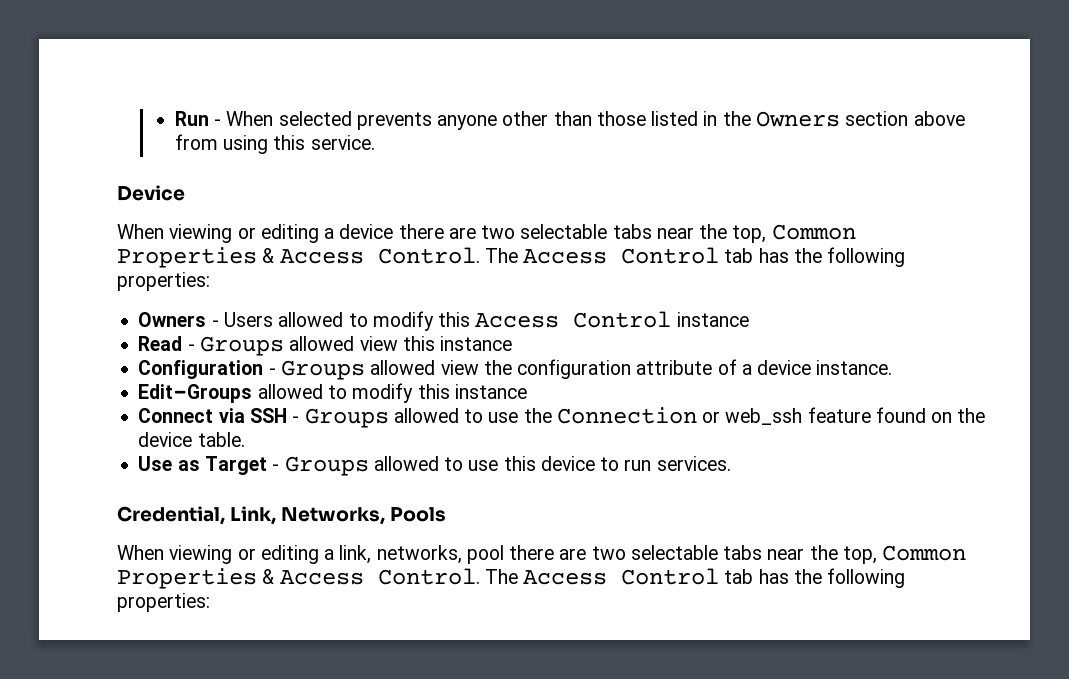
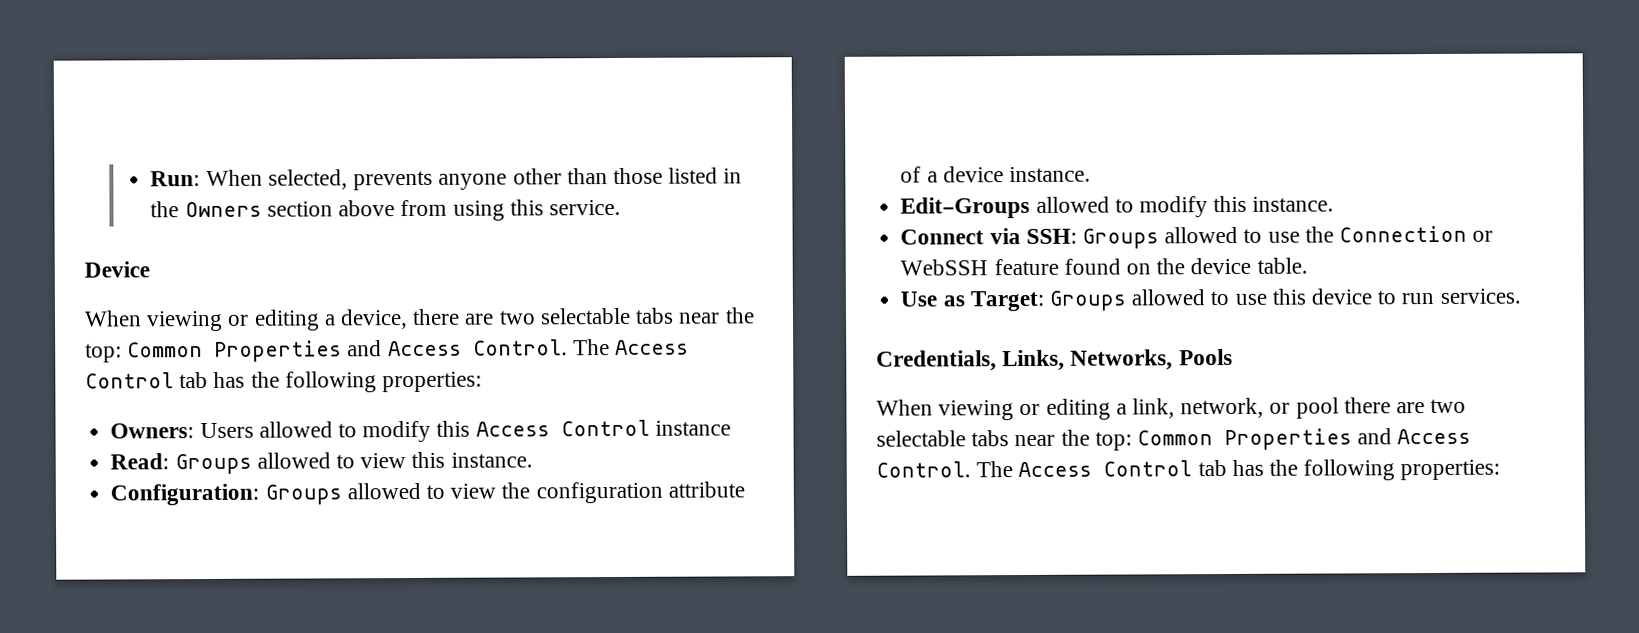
[174,111,352,126] Run - When selected -> [150,169,348,190] Run: When selected,
[339,224,856,243] [117,247,275,268] device there are two selectable tabs near the top, Common Properties & -> [340,307,755,330] [85,340,383,363] device, there are two selectable tabs near the top: Common Properties and
[138,312,219,327] Owners - -> [110,423,195,439] Owners:
[138,336,355,356] Read - Groups allowed -> [110,452,355,475] Read: Groups allowed to
[440,336,513,351] [138,360,436,380] instance // Configuration - Groups allowed -> [450,452,533,468] [110,482,445,506] instance. // Configuration: Groups allowed to
[454,384,527,399] instance -> [1252,196,1335,212] instance.
[249,408,300,423] SSH - -> [1025,228,1077,244] SSH:
[725,408,803,425] web_ssh -> [900,259,989,276] WebSSH
[204,456,280,475] Target - -> [969,290,1044,312] Target:
[117,506,277,525] Credential, Link, -> [876,349,1066,372] Credentials, Links,
[376,545,462,564] networks, -> [1180,397,1291,419] network, or
[842,545,967,564] [117,568,275,589] top, Common Properties & -> [1094,428,1393,451] top: Common Properties and

